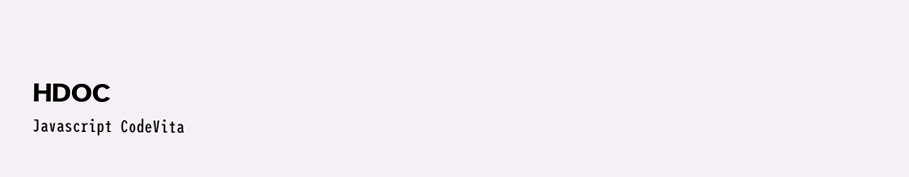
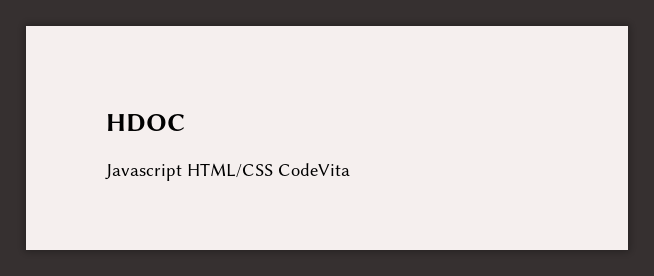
(113, 127) none -> [187,163,273,178] HTML/CSS

